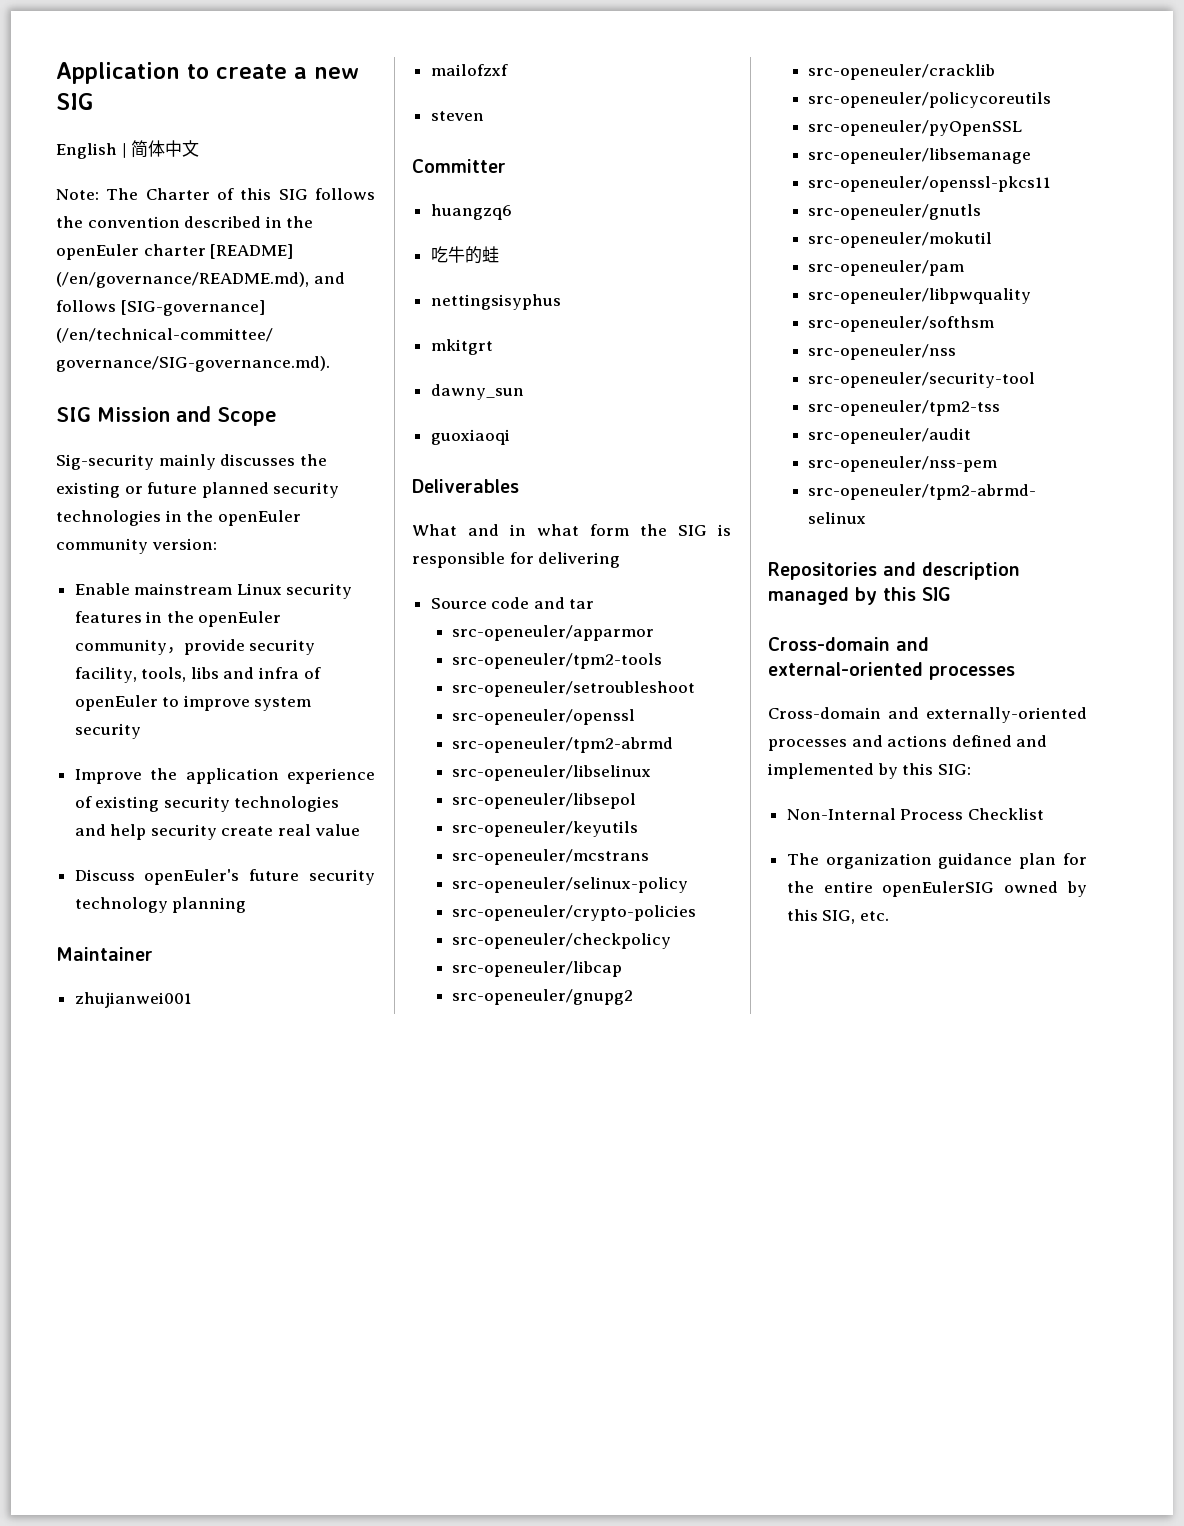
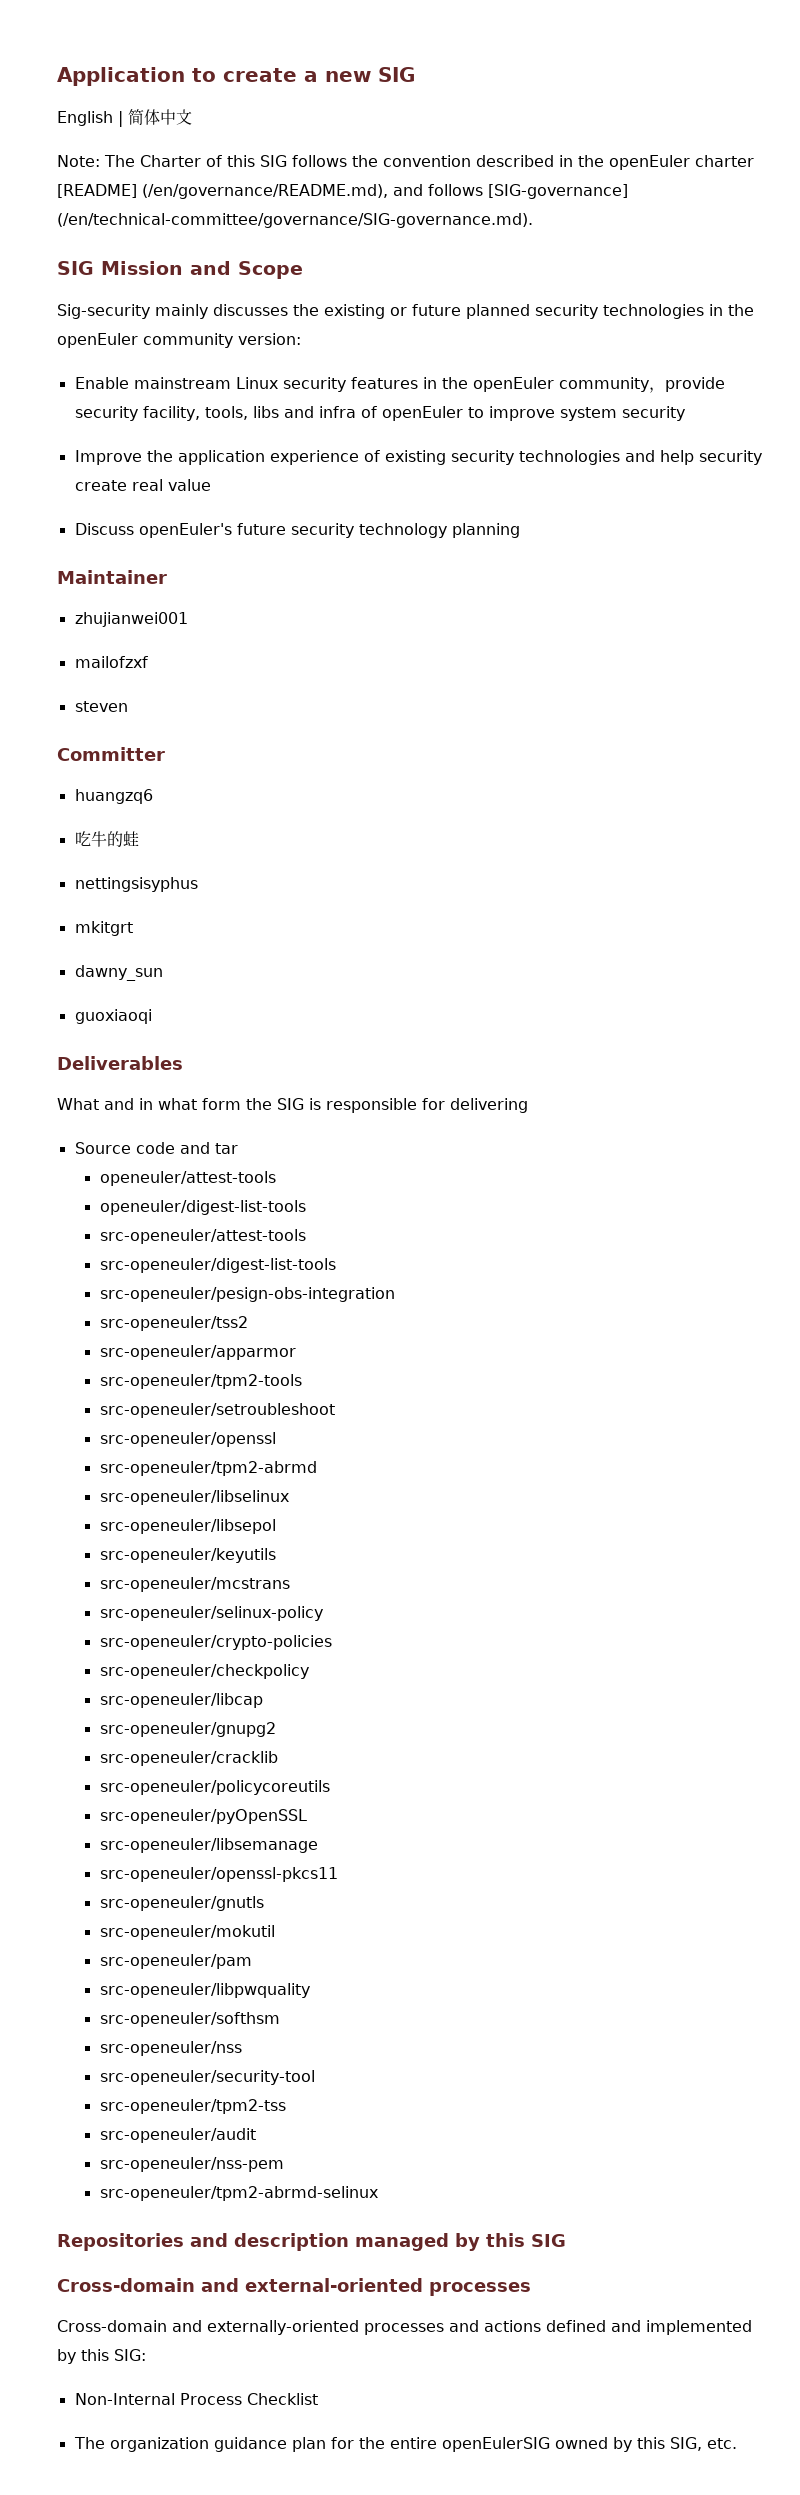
(595, 604) none -> [99,1171,276,1186] [99,1200,306,1215] [99,1229,306,1244] [99,1258,336,1273] [99,1287,395,1302] [99,1316,248,1331] // openeuler/attest-tools // openeuler/digest-list-tools // src-openeuler/attest-tools // src-openeuler/digest-list-tools // src-openeuler/pesign-obs-integration // src-openeuler/tss2

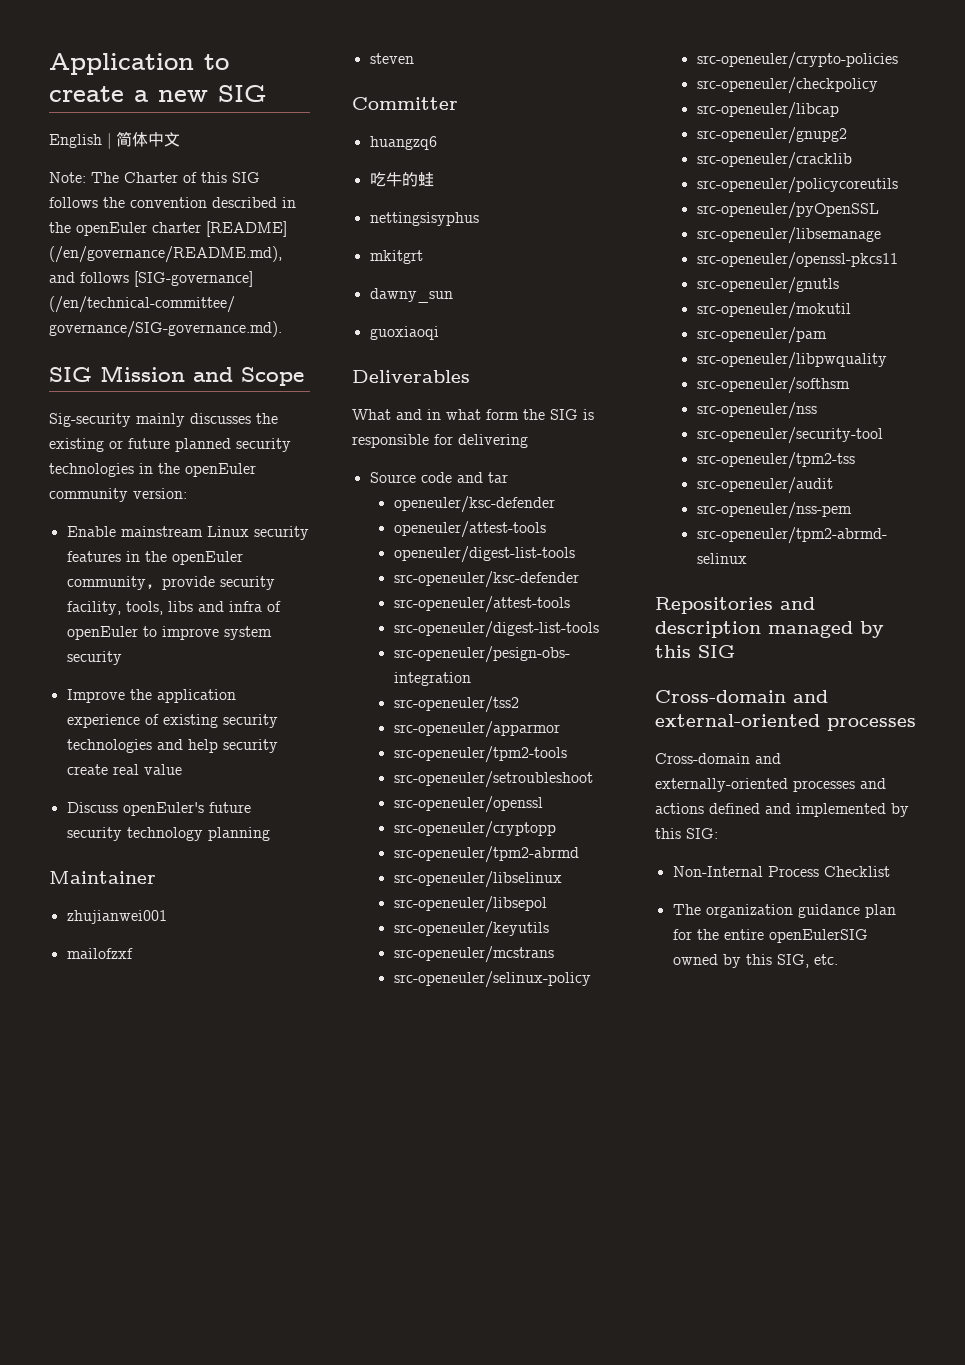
(238, 1148) none -> [393,496,555,513] // openeuler/ksc-defender
(306, 1207) none -> [393,571,579,588] // src-openeuler/ksc-defender
(276, 1439) none -> [393,821,556,838] // src-openeuler/cryptopp

